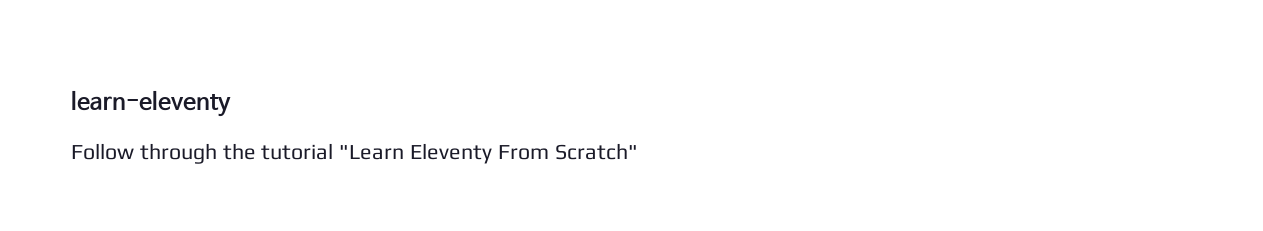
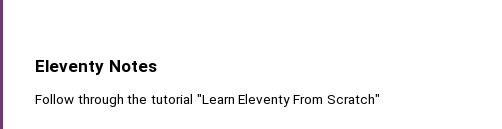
[71,90,231,117] learn-eleventy -> [35,60,157,75] Eleventy Notes

